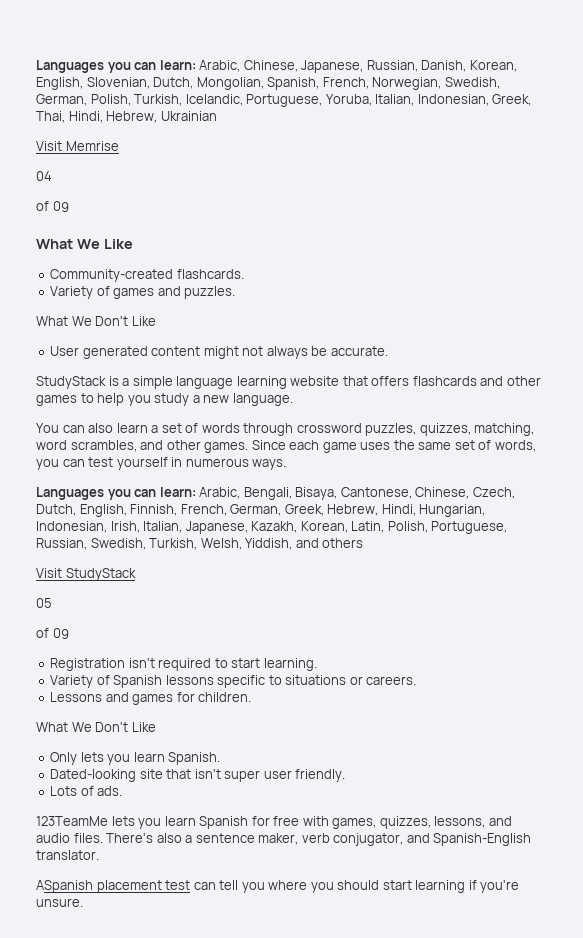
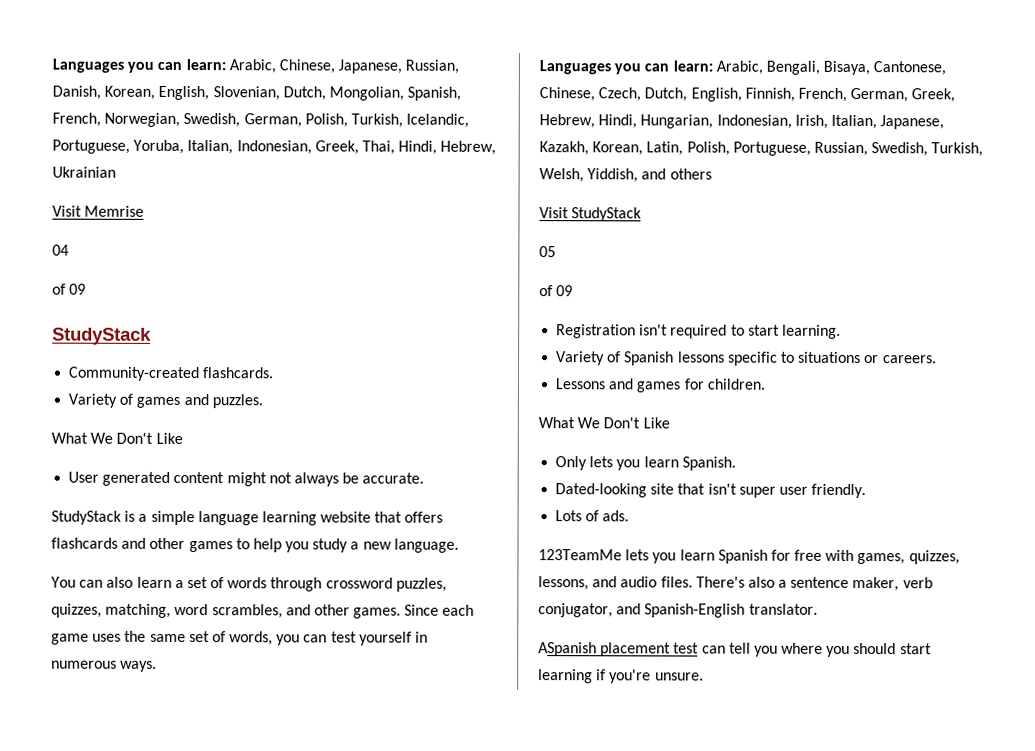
[36,239,133,249] What We Like -> [52,327,152,345] StudyStack

